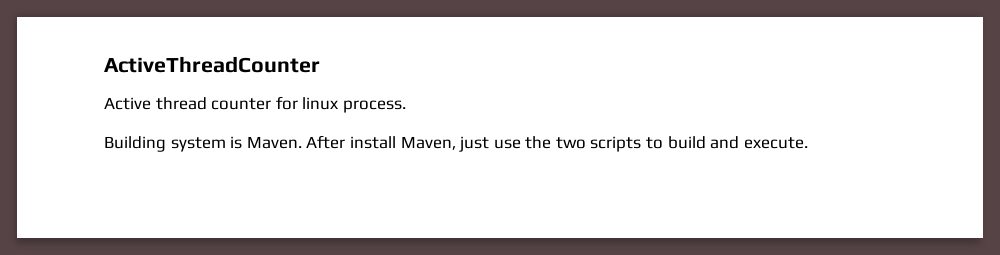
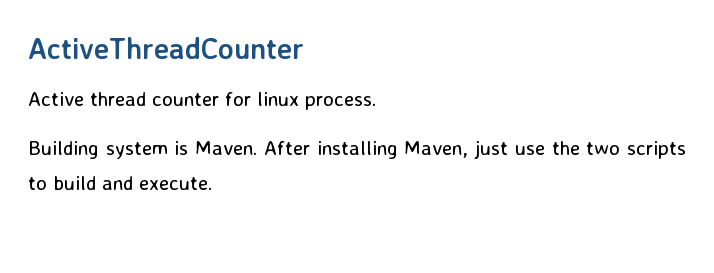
[349,136,396,149] install -> [316,141,398,159] installing

